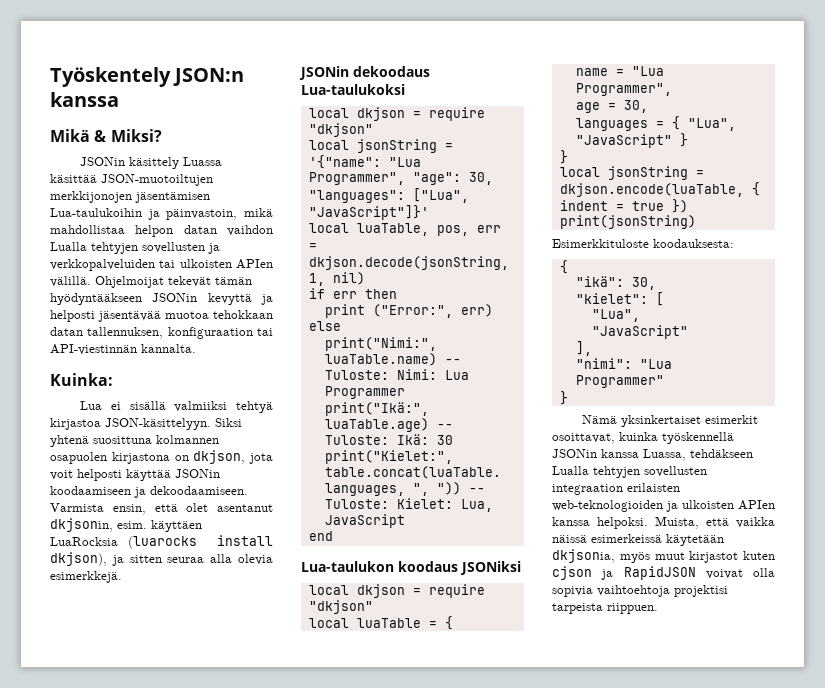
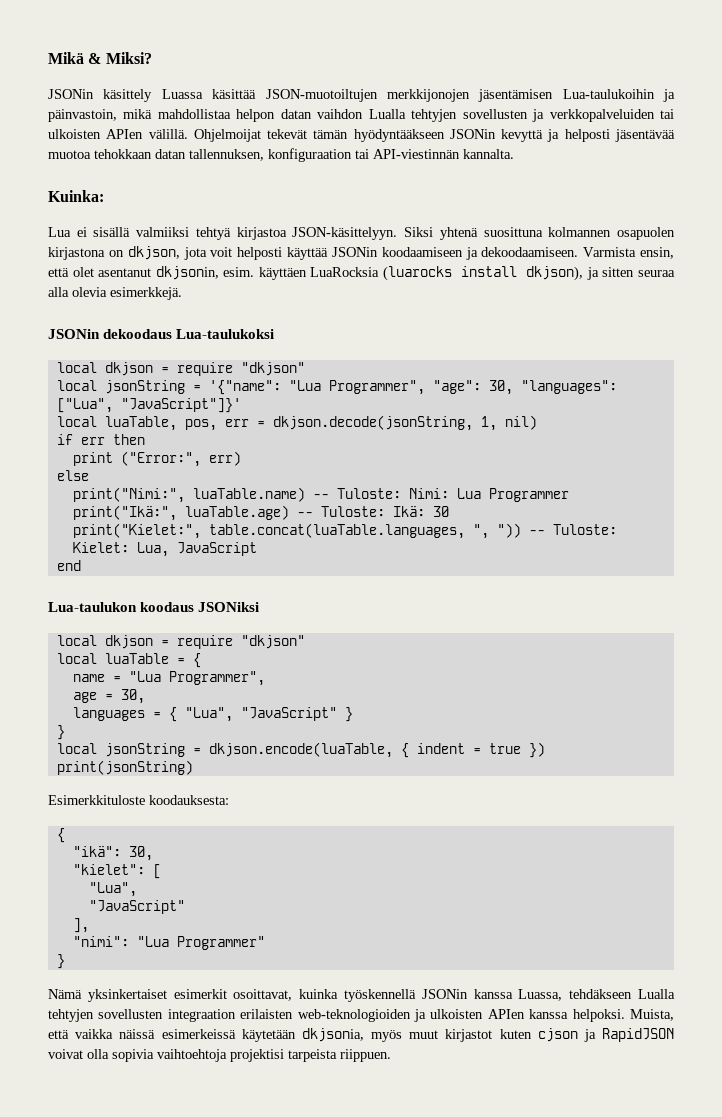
[50,67,245,87] [50,92,119,107] Työskentely JSON:n kanssa // -> (48, 58) none

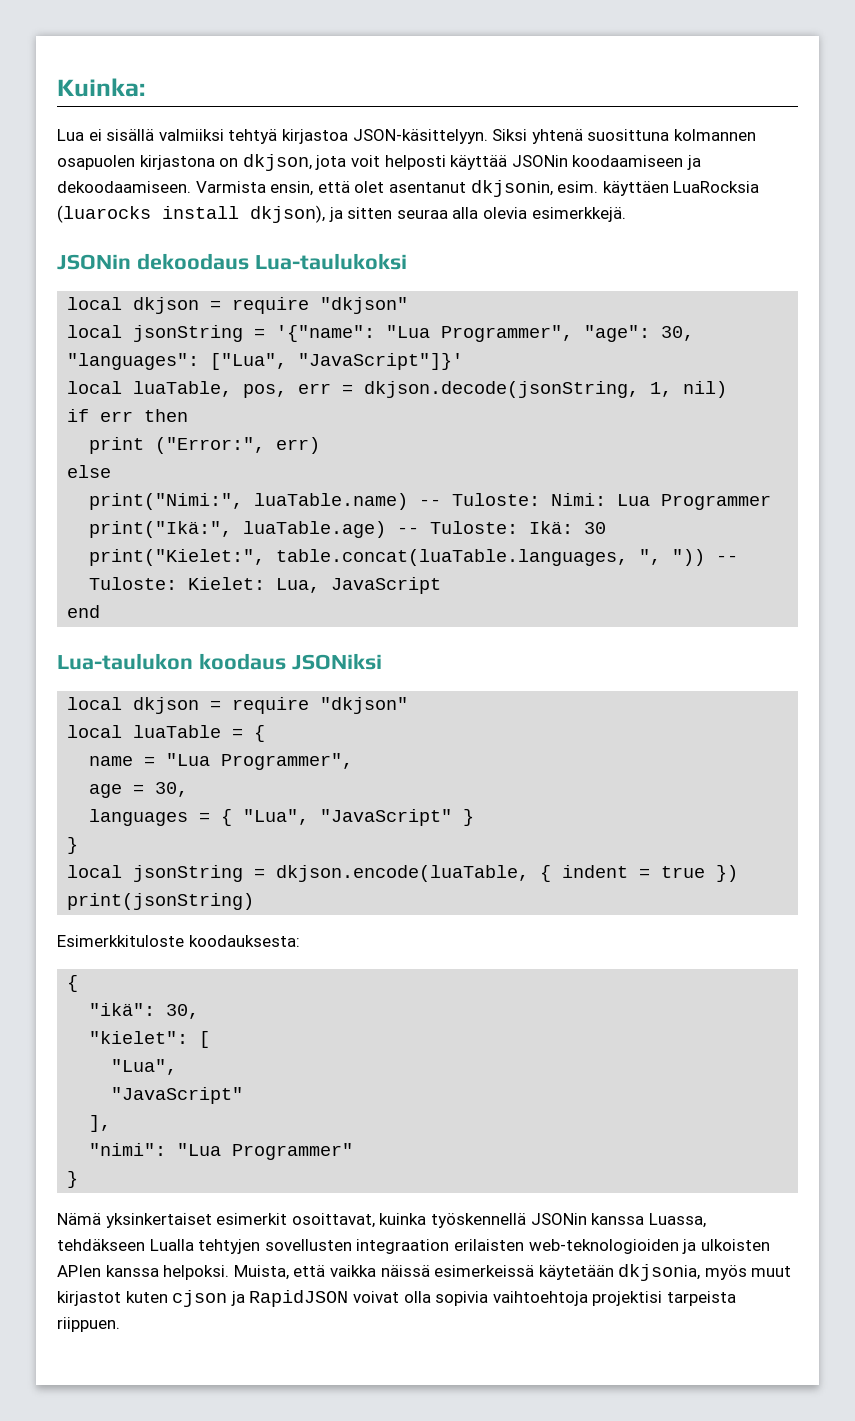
[48,52,152,64] [48,89,675,102] [48,109,674,122] [48,129,675,142] [48,148,514,162] Mikä & Miksi? // JSONin käsittely Luassa käsittää JSON-muotoiltujen merkkijonojen jäsentämisen Lua-taulukoihin ja päinvastoin, mikä mahdollistaa helpon datan vaihdon Lualla tehtyjen sovellusten ja verkkopalveluiden tai ulkoisten APIen välillä. Ohjelmoijat tekevät tämän hyödyntääkseen JSONin kevyttä ja helposti jäsentävää muotoa tehokkaan datan tallennuksen, konfiguraation tai API-viestinnän kannalta. // -> (57, 87) none

